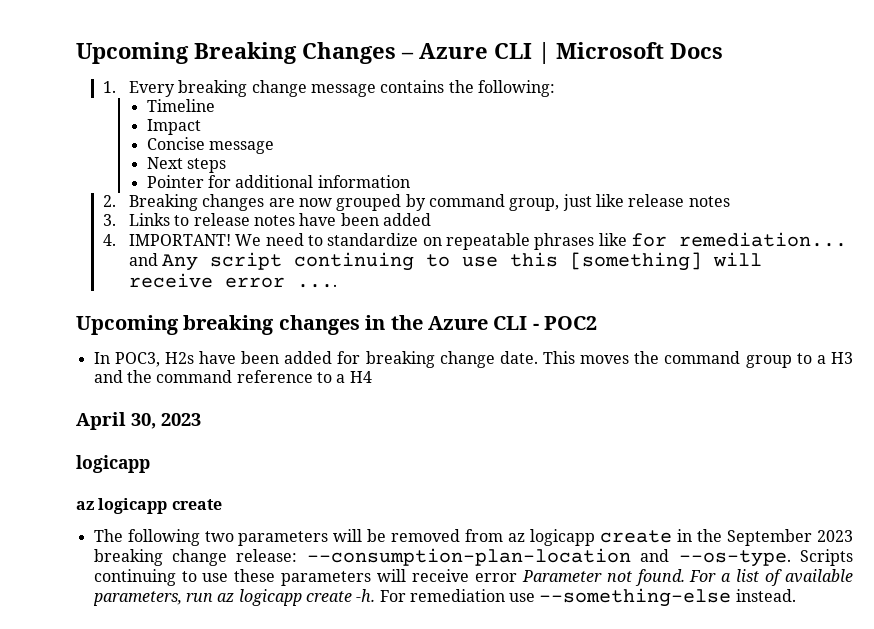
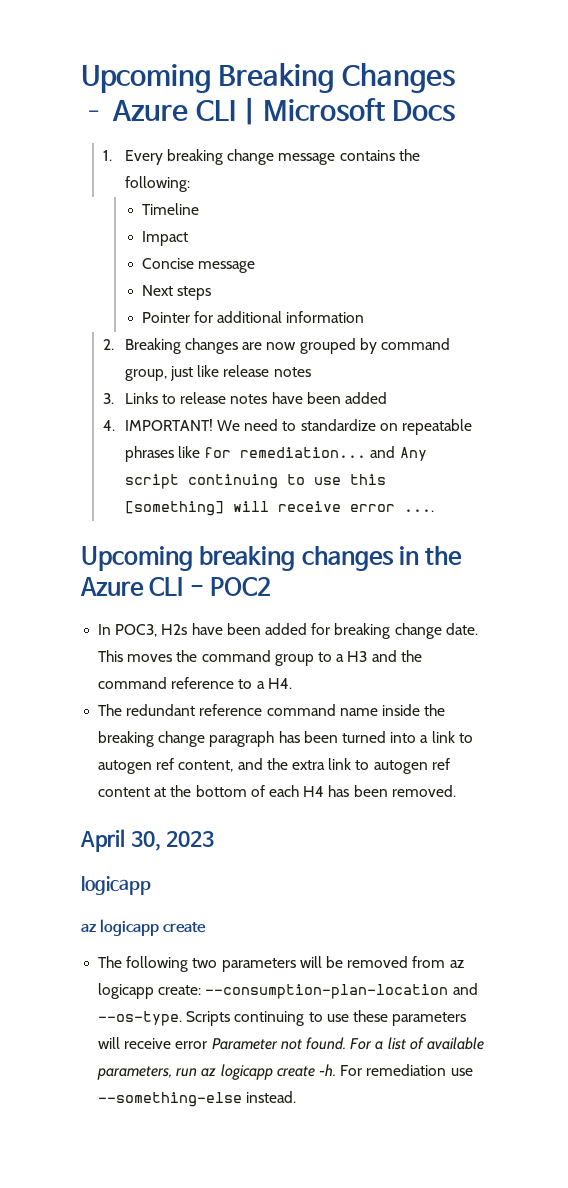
[349,371,372,383] H4 -> [267,678,292,689] [98,704,446,716] [98,731,473,747] [98,758,450,774] [98,785,456,797] H4. // The redundant reference command name inside the breaking change paragraph has been turned into a link to autogen ref content, and the extra link to autogen ref content at the bottom of each H4 has been removed.
[600,529,853,546] [93,549,298,566] create in the September 2023 breaking change release: -> [158,985,202,995] create:

